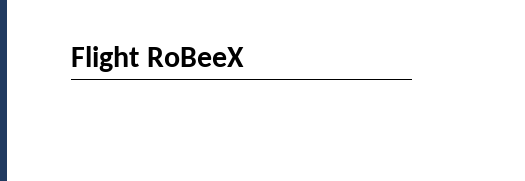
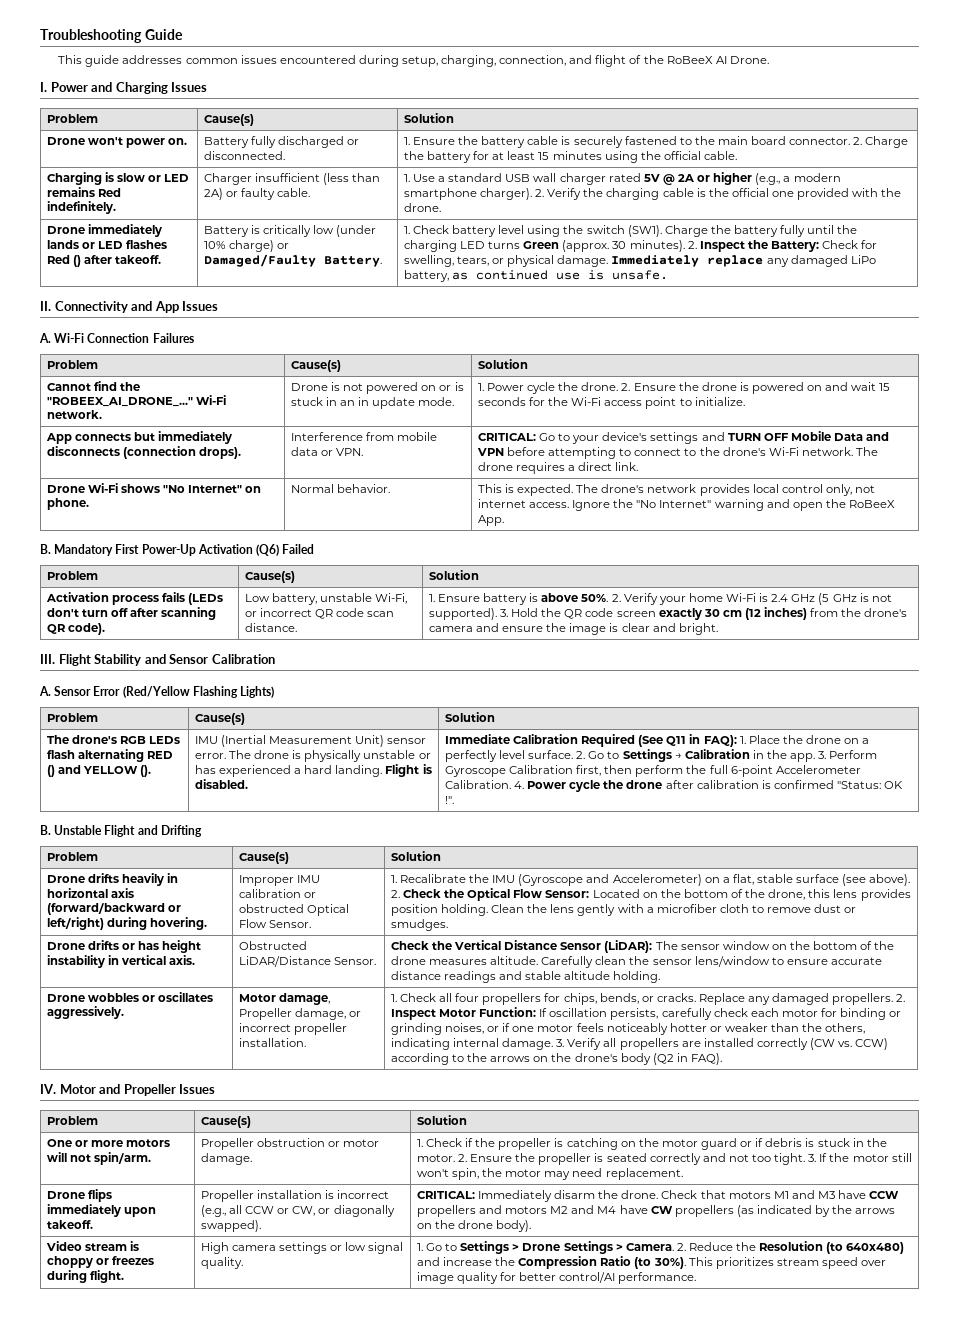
[71,46,245,72] Flight RoBeeX -> [40,29,183,43] [58,55,769,67] [40,82,208,94] [46,114,98,123] [203,114,254,126] [403,113,454,123] [46,137,188,148] [203,136,360,148] [203,151,285,160] [403,136,909,148] [403,151,737,163] [46,172,190,185] [46,187,122,197] [46,201,116,214] [203,173,381,185] [203,188,311,200] [403,172,841,185] [403,188,902,200] [403,203,441,212] [46,224,163,237] [46,240,168,249] [46,255,162,267] [203,225,377,237] [203,240,290,252] [203,254,382,267] [403,225,858,237] [403,240,878,252] [403,255,876,267] [403,270,669,282] [40,301,219,313] [39,333,194,343] [46,360,98,369] [290,360,341,372] [477,359,528,369] [46,381,141,391] [46,395,227,407] [46,410,102,419] [290,382,464,394] [290,397,455,409] [477,382,891,394] [477,397,745,409] [45,431,233,444] [46,446,242,459] [290,432,438,441] [290,447,364,456] [477,431,890,444] [476,447,878,459] [477,462,639,474] [46,483,262,493] [46,498,89,510] [290,484,391,493] [477,484,875,496] [477,499,895,511] [477,515,504,526] [40,544,315,556] [46,571,98,580] [244,571,295,583] [428,570,479,580] [45,592,224,605] [46,607,217,620] [46,623,106,635] [244,593,408,605] [244,608,395,619] [244,623,297,632] [428,593,892,605] [428,607,908,620] [428,623,718,635] [40,654,275,666] [39,686,275,698] [46,713,98,722] [194,713,245,725] [444,712,495,722] [46,735,181,744] [46,749,174,762] [46,765,152,777] [194,735,427,747] [194,750,431,762] [194,764,432,777] [194,779,248,789] [444,734,870,747] [444,749,878,762] [444,765,861,777] [444,780,904,792] [444,796,454,804] [40,825,202,837] [46,852,98,861] [238,852,289,864] [390,851,441,861] [46,873,179,886] [46,888,135,898] [46,903,182,915] [46,917,208,930] [238,875,321,886] [238,889,317,898] [238,904,350,916] [238,919,312,928] [390,874,911,886] [390,888,911,901] [390,904,857,916] [390,919,448,931] [46,940,202,953] [46,955,196,968] [238,941,307,950] [238,956,377,967] [390,940,895,953] [390,956,882,968] [390,971,661,983] [46,992,214,1002] [46,1006,124,1019] [238,993,331,1005] [238,1008,362,1020] [238,1023,348,1035] [238,1038,306,1047] [390,993,906,1005] [390,1007,902,1020] [390,1023,866,1035] [390,1038,889,1050] [390,1053,722,1065] [40,1084,216,1096] [46,1116,98,1125] [200,1116,251,1128] [416,1115,467,1125] [46,1139,171,1147] [46,1152,152,1165] [200,1138,380,1150] [200,1153,252,1165] [416,1138,887,1150] [416,1153,912,1165] [416,1168,683,1180] [46,1189,113,1202] [46,1204,157,1217] [46,1220,93,1229] [200,1190,390,1202] [200,1205,395,1217] [200,1220,261,1232] [416,1190,900,1202] [416,1205,896,1217] [416,1220,532,1232] [45,1241,140,1251] [46,1256,155,1268] [46,1270,125,1283] [200,1242,404,1254] [200,1257,243,1269] [416,1241,905,1254] [416,1256,887,1269] [416,1272,697,1284] Troubleshooting Guide // This guide addresses common issues encountered during setup, charging, connection, and flight of the RoBeeX AI Drone. // I. Power and Charging Issues // Problem | Cause(s) | Solution // Drone won't power on. | Battery fully discharged or disconnected. | 1. Ensure the battery cable is securely fastened to the main board connector. 2. Charge the battery for at least 15 minutes using the official cable. // Charging is slow or LED remains Red indefinitely. | Charger insufficient (less than 2A) or faulty cable. | 1. Use a standard USB wall charger rated 5V @ 2A or higher (e.g., a modern smartphone charger). 2. Verify the charging cable is the official one provided with the drone. // Drone immediately lands or LED flashes Red () after takeoff. | Battery is critically low (under 10% charge) or Damaged/Faulty Battery. | 1. Check battery level using the switch (SW1). Charge the battery fully until the charging LED turns Green (approx. 30 minutes). 2. Inspect the Battery: Check for swelling, tears, or physical damage. Immediately replace any damaged LiPo battery, as continued use is unsafe. // II. Connectivity and App Issues // A. Wi-Fi Connection Failures // Problem | Cause(s) | Solution // Cannot find the "ROBEEX_AI_DRONE_..." Wi-Fi network. | Drone is not powered on or is stuck in an in update mode. | 1. Power cycle the drone. 2. Ensure the drone is powered on and wait 15 seconds for the Wi-Fi access point to initialize. // App connects but immediately disconnects (connection drops). | Interference from mobile data or VPN. | CRITICAL: Go to your device's settings and TURN OFF Mobile Data and VPN before attempting to connect to the drone's Wi-Fi network. The drone requires a direct link. // Drone Wi-Fi shows "No Internet" on phone. | Normal behavior. | This is expected. The drone's network provides local control only, not internet access. Ignore the "No Internet" warning and open the RoBeeX App. // B. Mandatory First Power-Up Activation (Q6) Failed // Problem | Cause(s) | Solution // Activation process fails (LEDs don't turn off after scanning QR code). | Low battery, unstable Wi-Fi, or incorrect QR code scan distance. | 1. Ensure battery is above 50%. 2. Verify your home Wi-Fi is 2.4 GHz (5 GHz is not supported). 3. Hold the QR code screen exactly 30 cm (12 inches) from the drone's camera and ensure the image is clear and bright. // III. Flight Stability and Sensor Calibration // A. Sensor Error (Red/Yellow Flashing Lights) // Problem | Cause(s) | Solution // The drone's RGB LEDs flash alternating RED () and YELLOW (). | IMU (Inertial Measurement Unit) sensor error. The drone is physically unstable or has experienced a hard landing. Flight is disabled. | Immediate Calibration Required (See Q11 in FAQ): 1. Place the drone on a perfectly level surface. 2. Go to Settings → Calibration in the app. 3. Perform Gyroscope Calibration first, then perform the full 6-point Accelerometer Calibration. 4. Power cycle the drone after calibration is confirmed "Status: OK !". // B. Unstable Flight and Drifting // Problem | Cause(s) | Solution // Drone drifts heavily in horizontal axis (forward/backward or left/right) during hovering. | Improper IMU calibration or obstructed Optical Flow Sensor. | 1. Recalibrate the IMU (Gyroscope and Accelerometer) on a flat, stable surface (see above). 2. Check the Optical Flow Sensor: Located on the bottom of the drone, this lens provides position holding. Clean the lens gently with a microfiber cloth to remove dust or smudges. // Drone drifts or has height instability in vertical axis. | Obstructed LiDAR/Distance Sensor. | Check the Vertical Distance Sensor (LiDAR): The sensor window on the bottom of the drone measures altitude. Carefully clean the sensor lens/window to ensure accurate distance readings and stable altitude holding. // Drone wobbles or oscillates aggressively. | Motor damage, Propeller damage, or incorrect propeller installation. | 1. Check all four propellers for chips, bends, or cracks. Replace any damaged propellers. 2. Inspect Motor Function: If oscillation persists, carefully check each motor for binding or grinding noises, or if one motor feels noticeably hotter or weaker than the others, indicating internal damage. 3. Verify all propellers are installed correctly (CW vs. CCW) according to the arrows on the drone's body (Q2 in FAQ). // IV. Motor and Propeller Issues // Problem | Cause(s) | Solution // One or more motors will not spin/arm. | Propeller obstruction or motor damage. | 1. Check if the propeller is catching on the motor guard or if debris is stuck in the motor. 2. Ensure the propeller is seated correctly and not too tight. 3. If the motor still won't spin, the motor may need replacement. // Drone flips immediately upon takeoff. | Propeller installation is incorrect (e.g., all CCW or CW, or diagonally swapped). | CRITICAL: Immediately disarm the drone. Check that motors M1 and M3 have CCW propellers and motors M2 and M4 have CW propellers (as indicated by the arrows on the drone body). // Video stream is choppy or freezes during flight. | High camera settings or low signal quality. | 1. Go to Settings > Drone Settings > Camera. 2. Reduce the Resolution (to 640x480) and increase the Compression Ratio (to 30%). This prioritizes stream speed over image quality for better control/AI performance.

